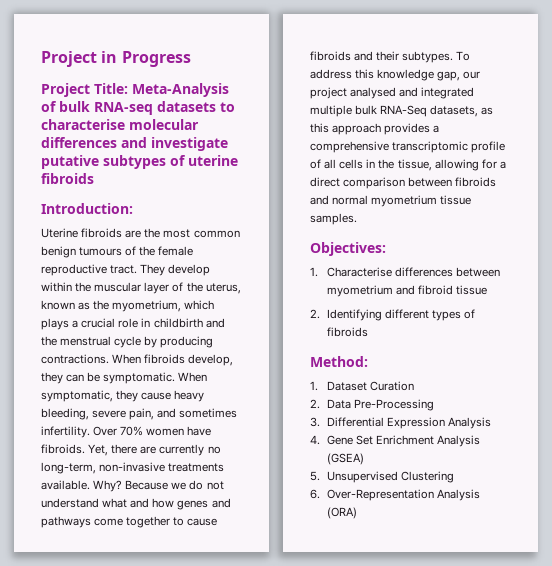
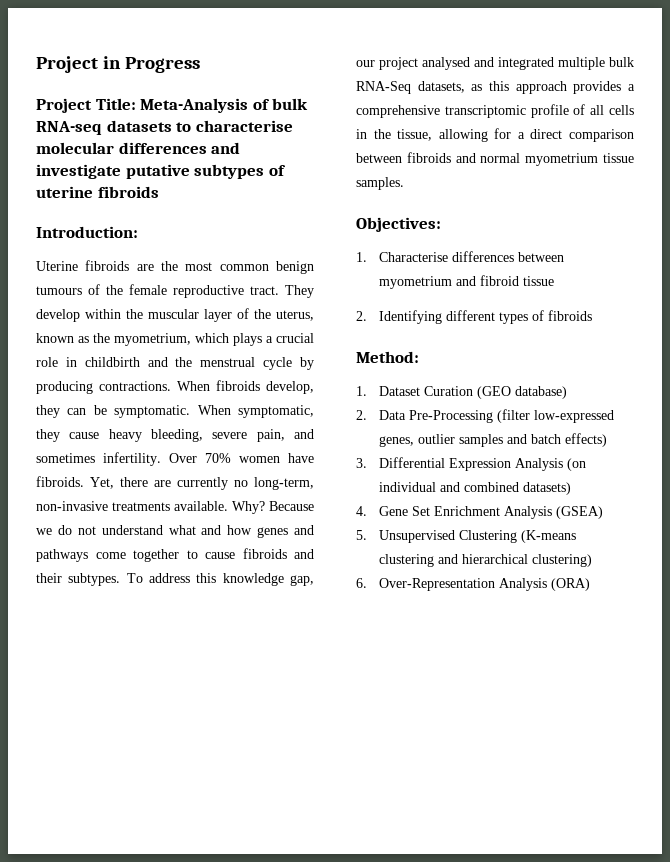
(415, 386) none -> [476,386,567,399] (GEO database)
(435, 405) none -> [496,409,614,423] [378,433,607,447] (filter low-expressed genes, outlier samples and batch effects)
(492, 423) none -> [566,458,586,471] [378,482,571,495] (on individual and combined datasets)
(455, 477) none -> [520,530,576,543] [378,554,592,567] (K-means clustering and hierarchical clustering)

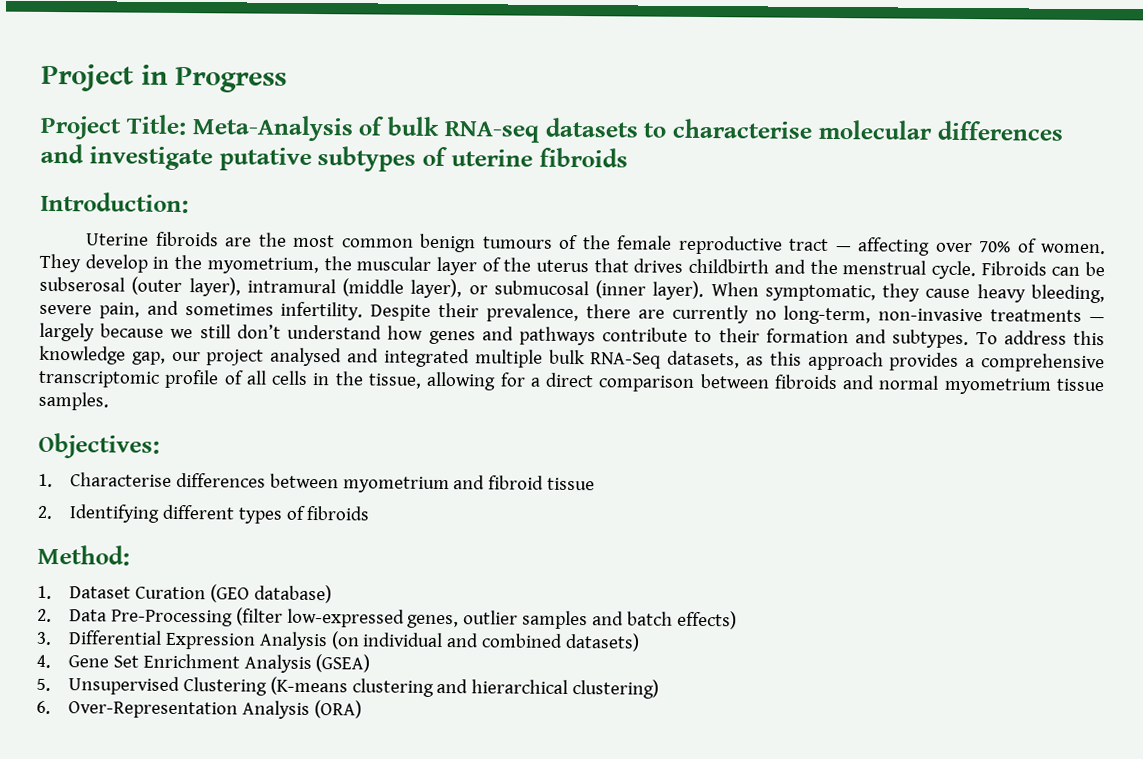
[250,285,314,298] [36,309,121,322] tract. They develop within -> [788,237,1107,256] [39,253,319,275] tract — affecting over 70% of women. They develop in the myometrium,
[276,310,314,321] [36,333,314,346] [36,357,314,370] [36,380,314,394] [36,405,191,418] uterus, known as the myometrium, which plays a crucial role in childbirth and the menstrual cycle by producing contractions. When fibroids develop, they can be symptomatic. -> [535,258,1106,280] [39,276,705,301] uterus that drives childbirth and the menstrual cycle. Fibroids can be subserosal (outer layer), intramural (middle layer), or submucosal (inner layer).
[169,453,314,463] [36,476,114,489] Over 70% women have fibroids. Yet, -> [370,302,580,323] Despite their prevalence,
[174,501,314,514] [36,525,314,538] [36,548,314,562] [36,573,62,583] available. Why? Because we do not understand what and how genes and pathways come together to cause fibroids and their -> [1089,316,1105,323] [39,322,888,346] — largely because we still don’t understand how genes and pathways contribute to their formation and

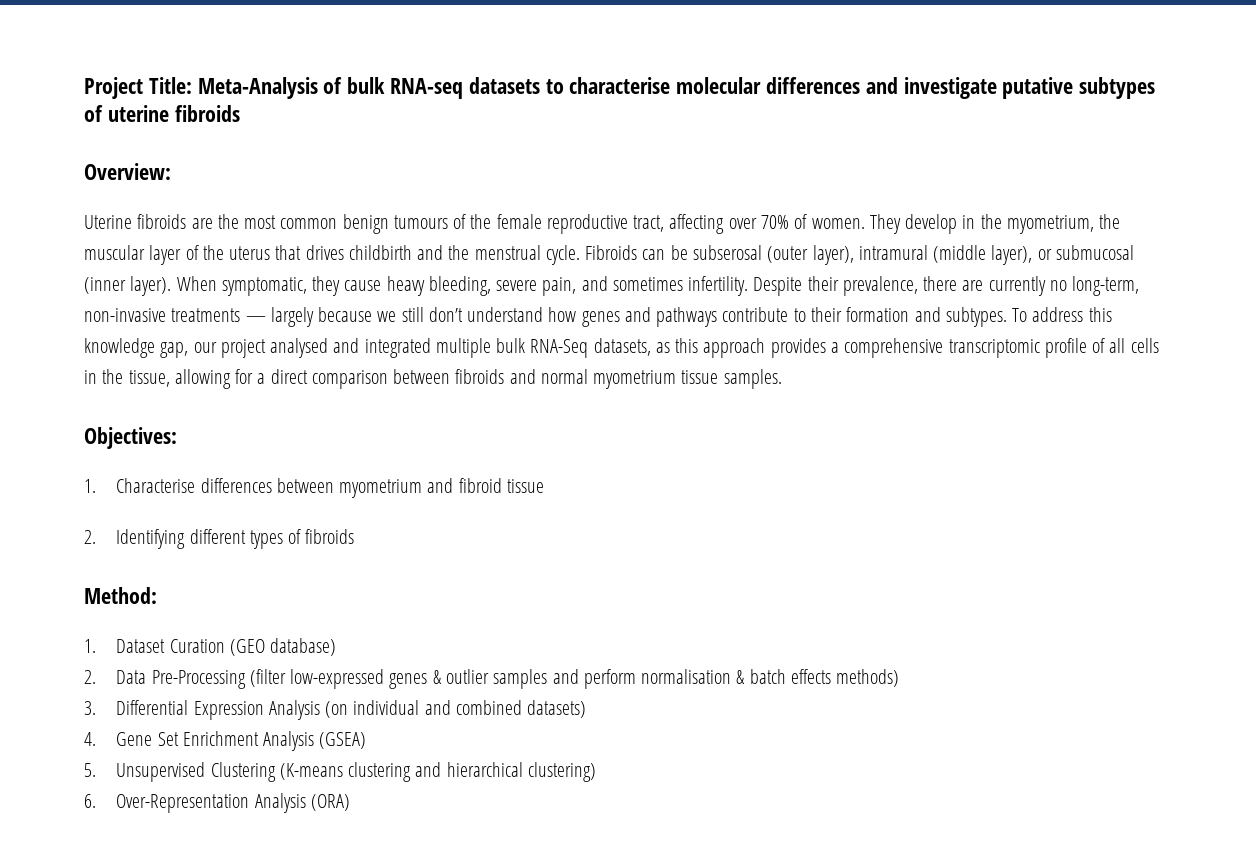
[41,63,287,93] [40,115,122,140] Project in Progress // Project -> [84,77,143,99] Project
[40,191,189,214] Introduction: -> [84,163,171,180] Overview:
[788,238,852,252] tract — -> [633,215,665,232] tract,
[407,614,460,629] genes, -> [389,670,442,689] genes &
[627,610,738,630] batch effects) -> [583,669,900,689] perform normalisation & batch effects methods)

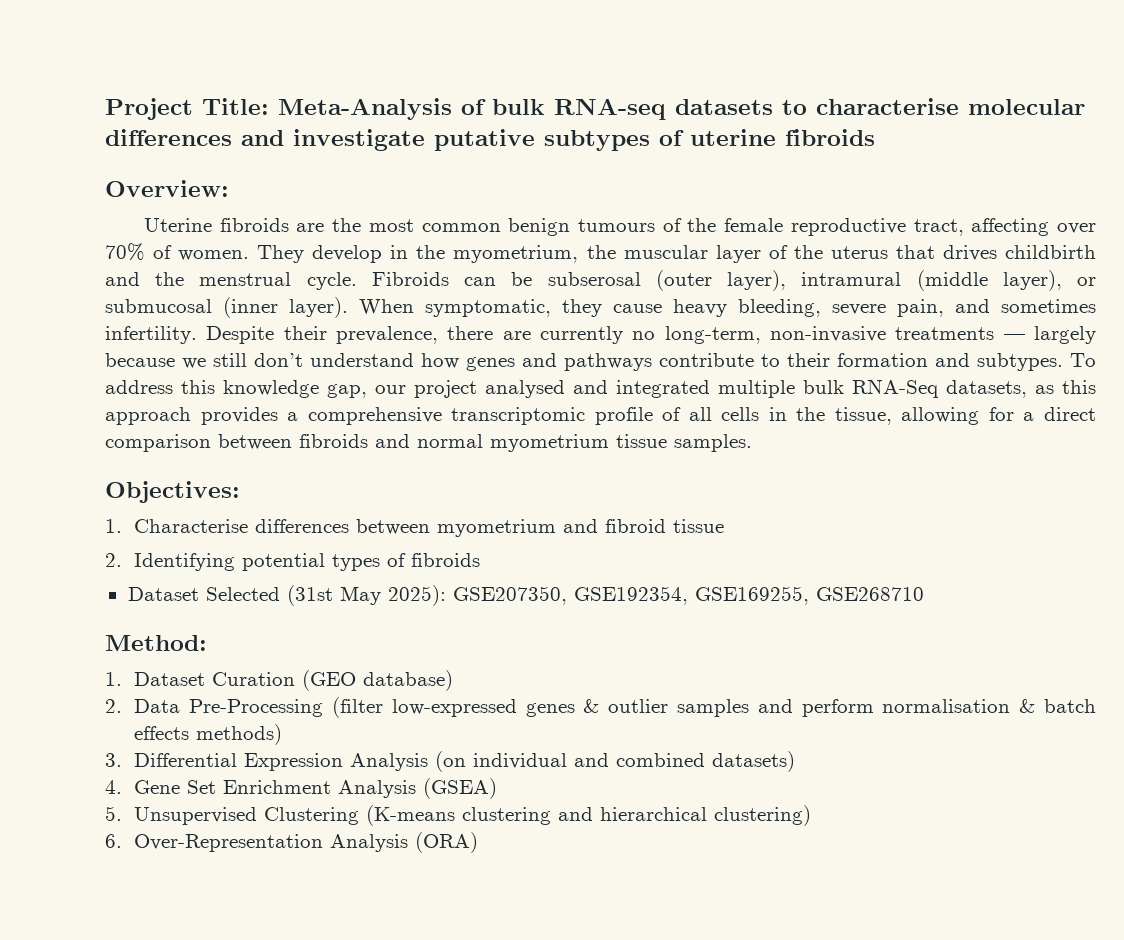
[189,529,246,544] different -> [242,553,326,571] potential
(355, 536) none -> [127,585,924,606] // Dataset Selected (31st May 2025): GSE207350, GSE192354, GSE169255, GSE268710

